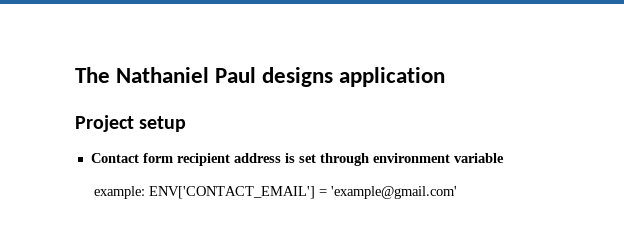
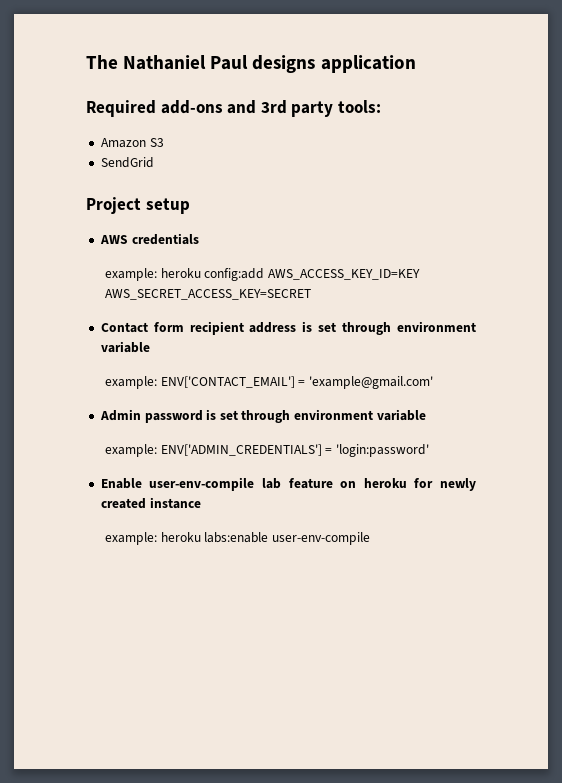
[75,115,187,132] Project setup -> [86,100,381,117] [100,138,164,148] [100,157,154,168] [86,197,190,214] [99,233,199,245] [104,268,420,281] [104,289,311,300] Required add-ons and 3rd party tools: // Amazon S3 // SendGrid // Project setup // AWS credentials // example: heroku config:add AWS_ACCESS_KEY_ID=KEY AWS_SECRET_ACCESS_KEY=SECRET
(457, 192) none -> [99,409,426,423] [104,444,429,457] [100,477,477,491] [100,497,201,509] [104,532,370,545] // Admin password is set through environment variable // example: ENV['ADMIN_CREDENTIALS'] = 'login:password' // Enable user-env-compile lab feature on heroku for newly created instance // example: heroku labs:enable user-env-compile

